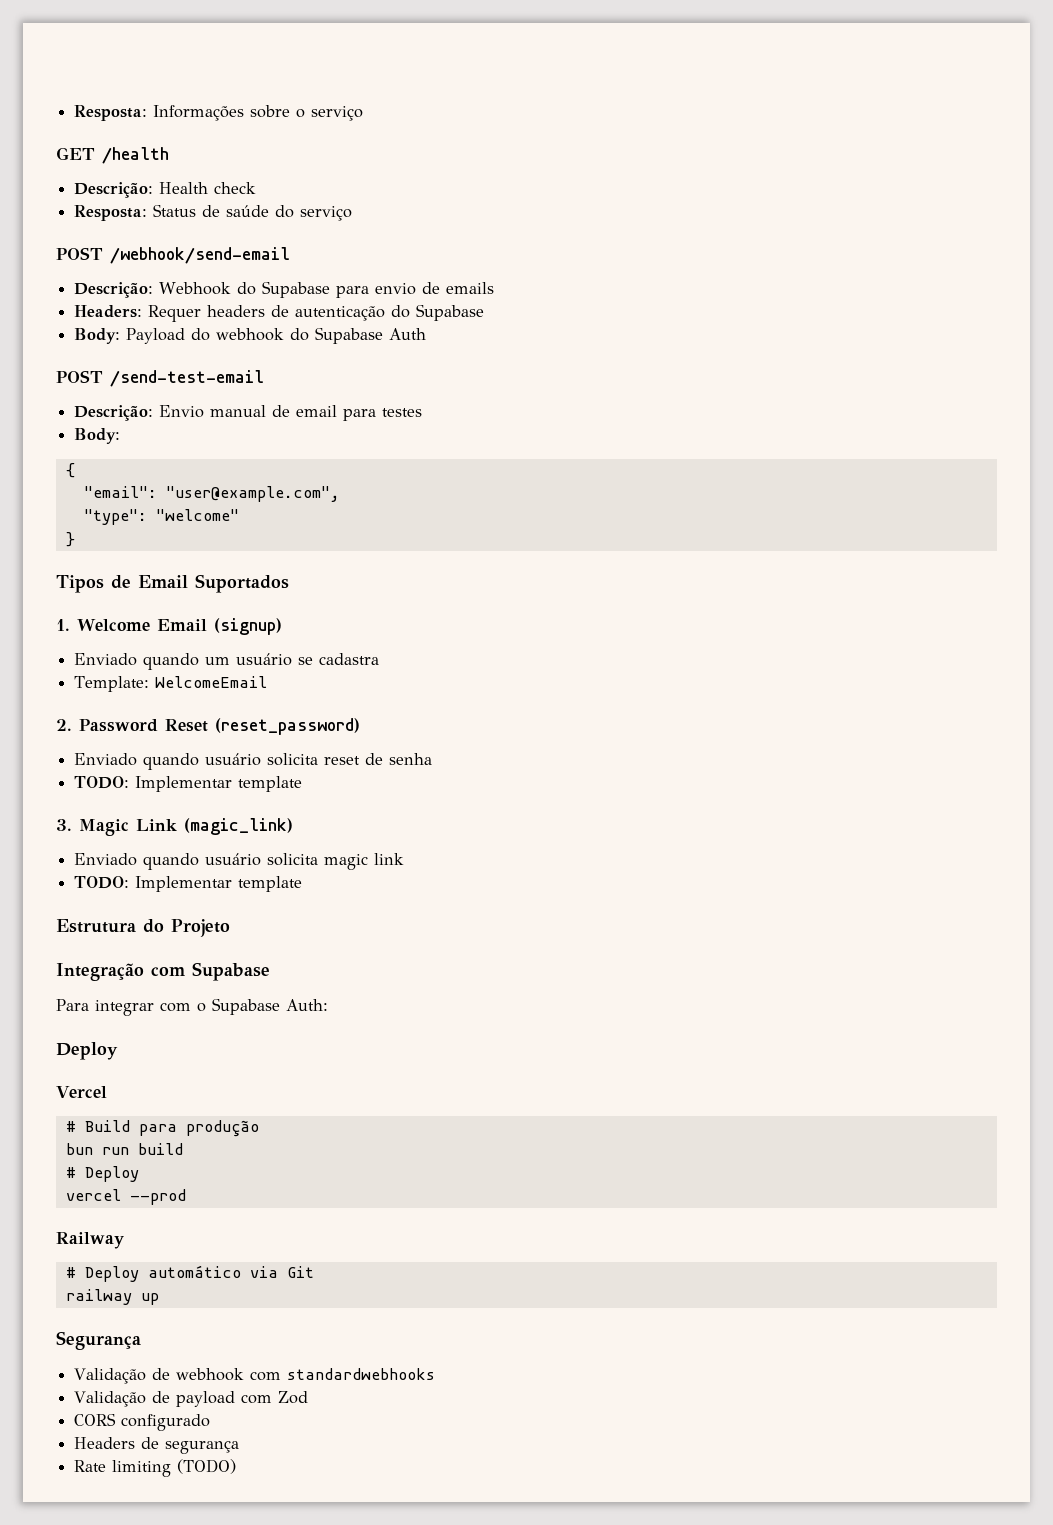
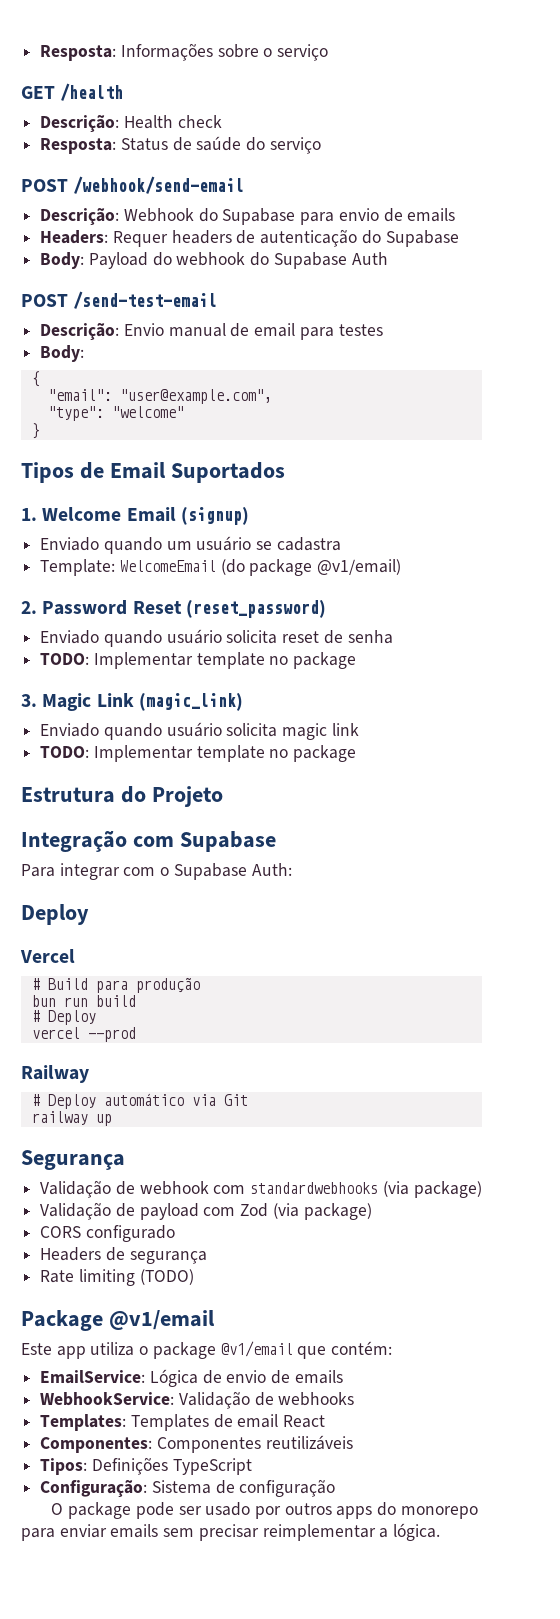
(268, 682) none -> [220,559,402,576] (do package @v1/email)
(303, 784) none -> [269,652,357,669] no package
(303, 884) none -> [269,745,357,762] no package
(436, 1374) none -> [382,1181,482,1198] (via package)
(309, 1397) none -> [272,1203,372,1220] (via package)
(237, 1466) none -> [21,1310,215,1331] [21,1341,393,1359] [40,1369,343,1387] [40,1391,355,1409] [40,1414,326,1431] [40,1435,353,1453] [40,1457,252,1475] [40,1479,336,1498] [51,1502,478,1519] [21,1523,441,1541] // Package @v1/email // Este app utiliza o package @v1/email que contém: // EmailService: Lógica de envio de emails // WebhookService: Validação de webhooks // Templates: Templates de email React // Componentes: Componentes reutilizáveis // Tipos: Definições TypeScript // Configuração: Sistema de configuração // O package pode ser usado por outros apps do monorepo para enviar emails sem precisar reimplementar a lógica.

